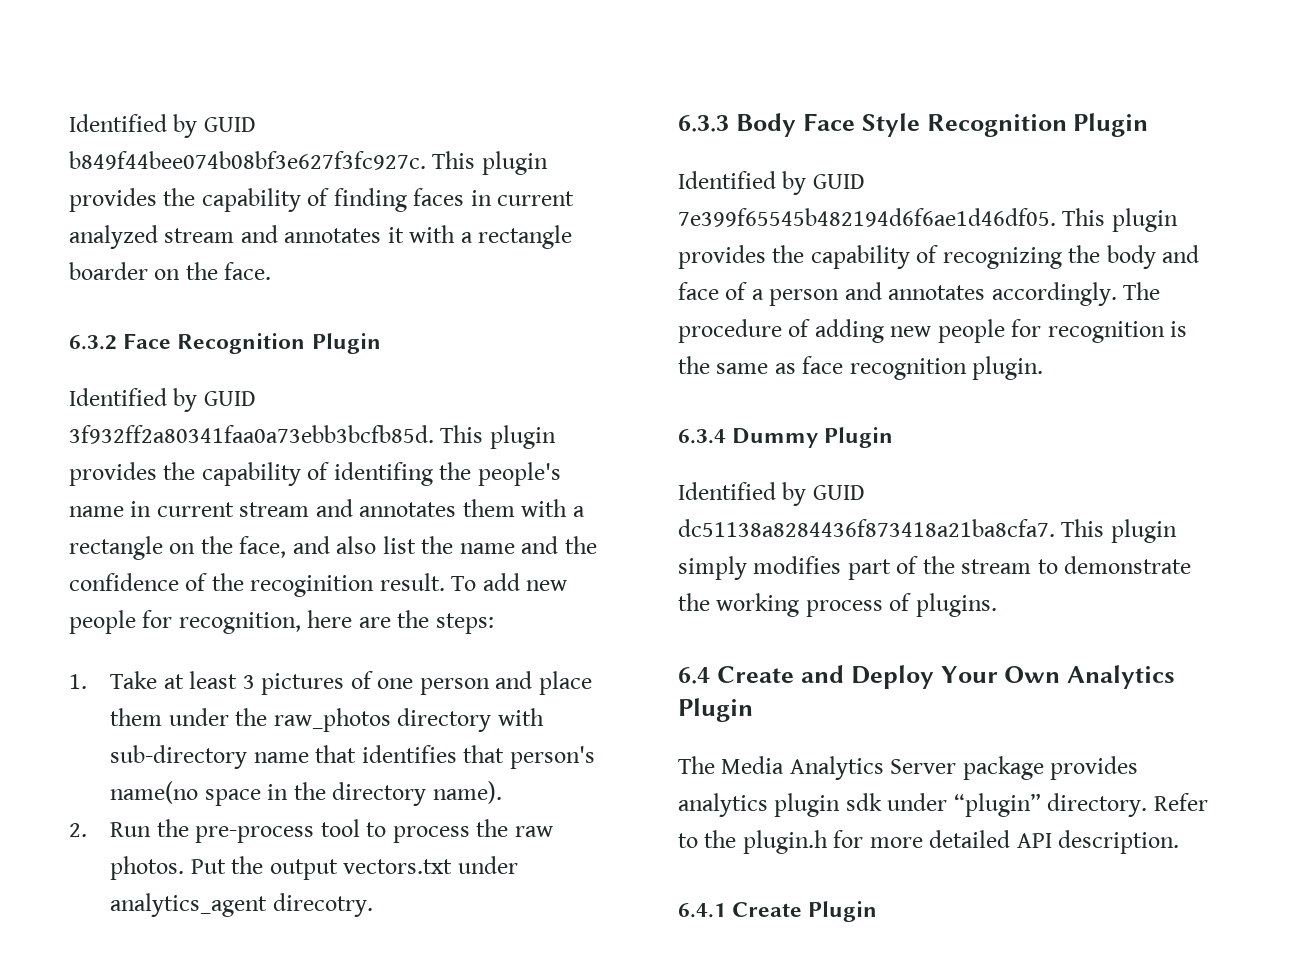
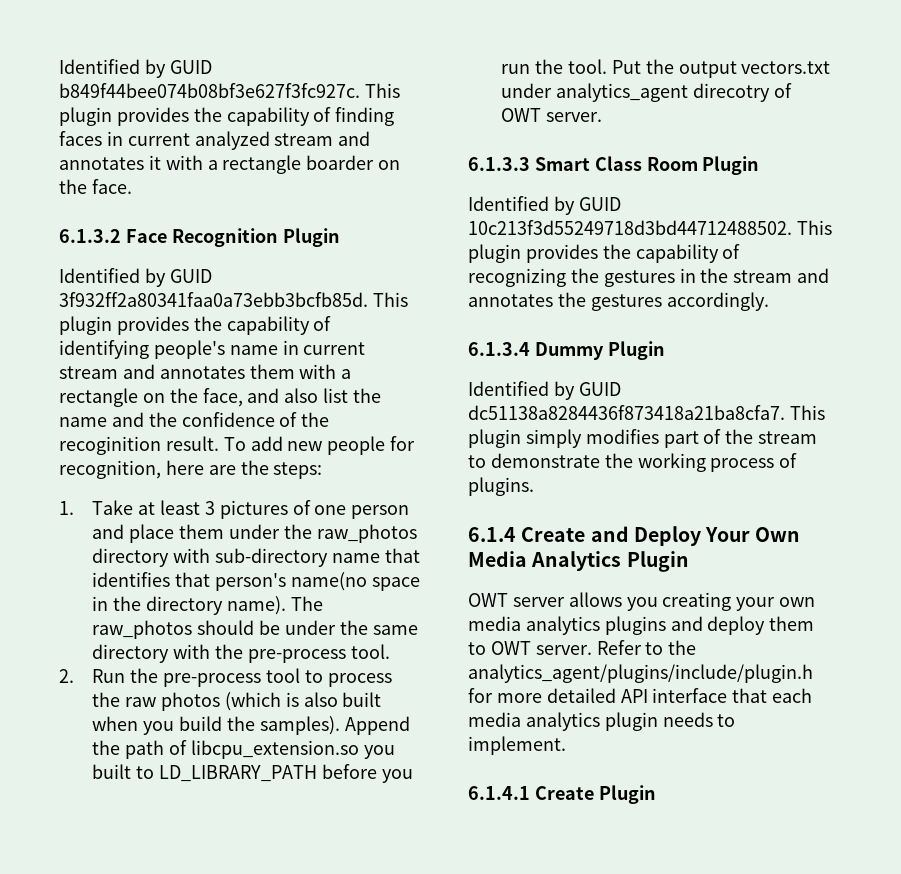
[69,335,117,350] 6.3.2 -> [59,229,121,243] 6.1.3.2
[333,462,472,486] identifing the -> [59,340,149,359] identifying
(502, 792) none -> [290,596,323,611] [92,620,418,639] [92,644,390,663] The raw_photos should be under the same directory with the pre-process tool.
[110,856,185,880] photos. -> [160,692,382,711] [92,716,410,735] [92,740,395,759] [92,764,413,783] [501,59,607,74] photos (which is also built when you build the samples). Append the path of libcpu_extension.so you built to LD_LIBRARY_PATH before you run the tool.
[272,893,373,917] [678,113,1149,137] [678,171,865,195] [678,208,1056,227] direcotry. // 6.3.3 Body Face Style Recognition Plugin // Identified by GUID 7e399f65545b482194d6f6ae1d46df05. -> [692,83,792,102] [501,108,603,122] [468,156,760,175] [468,196,621,215] [468,220,792,235] direcotry of OWT server. // 6.1.3.3 Smart Class Room Plugin // Identified by GUID 10c213f3d55249718d3bd44712488502.
[1106,245,1200,269] [678,282,1161,306] [678,319,1188,343] [678,356,1044,380] [678,429,726,444] body and face of a person and annotates accordingly. The procedure of adding new people for recognition is the same as face recognition plugin. // 6.3.4 -> [603,268,830,287] [468,292,769,311] [468,342,530,356] gestures in the stream and annotates the gestures accordingly. // 6.1.3.4
[678,667,710,684] 6.4 -> [468,527,516,542] 6.1.4
(1061, 674) none -> [468,551,527,567] Media
[678,756,1139,780] [678,793,1148,817] The Media Analytics Server package provides analytics plugin sdk under “plugin” directory. -> [468,592,816,611] [468,616,815,635] [468,641,592,655] OWT server allows you creating your own media analytics plugins and deploy them to OWT server.
[742,830,828,854] plugin.h -> [468,664,813,683] analytics_agent/plugins/include/plugin.h
[1058,830,1180,854] [678,903,726,918] description. // 6.4.1 -> [652,688,813,703] [468,712,736,731] [468,736,566,755] [468,786,530,800] interface that each media analytics plugin needs to implement. // 6.1.4.1

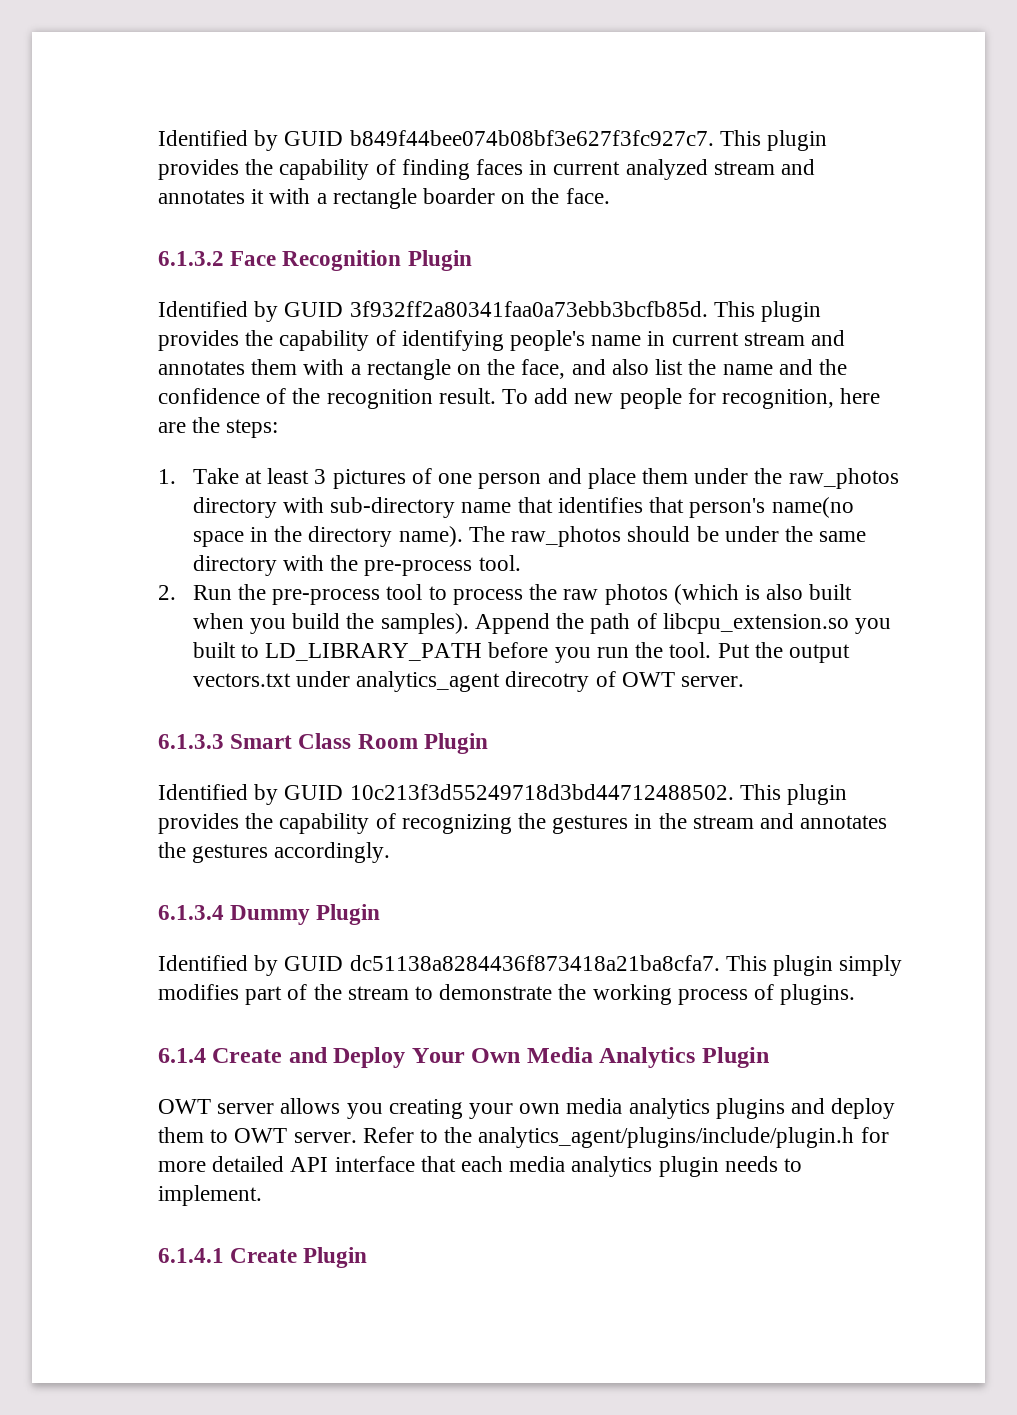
[59,59,212,78] [59,83,360,98] Identified by GUID b849f44bee074b08bf3e627f3fc927c. -> [158,130,714,151] Identified by GUID b849f44bee074b08bf3e627f3fc927c7.
[59,436,161,455] recoginition -> [326,389,433,409] recognition

